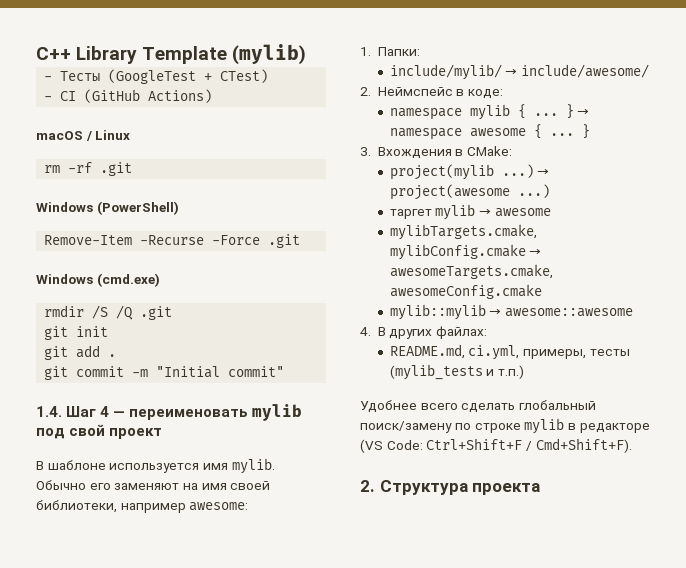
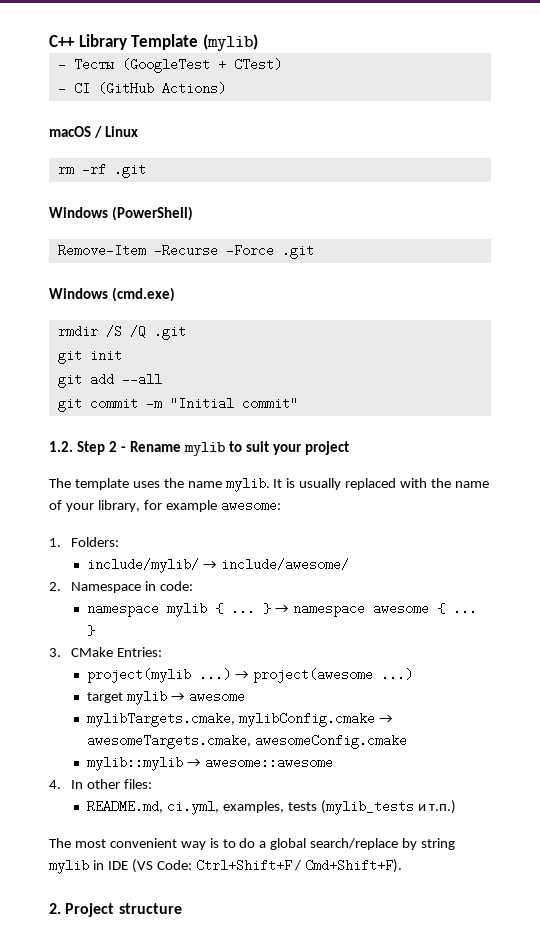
[108,354,117,357] . -> [121,373,162,386] --all
[36,404,303,421] [36,424,163,439] [36,458,275,474] [36,480,271,490] [36,500,186,513] 1.4. Шаг 4 — переименовать mylib под свой проект // В шаблоне используется имя mylib. Обычно его заменяют на имя своей библиотеки, например -> [49,441,350,456] [49,477,489,492] [49,500,217,512] 1.2. Step 2 - Rename mylib to suit your project // The template uses the name mylib. It is usually replaced with the name of your library, for example
[377,47,420,56] Папки: -> [71,537,120,547] Folders:
[377,87,504,99] Неймспейс в коде: -> [71,581,193,593] Namespace in code:
[377,146,513,159] Вхождения в CMake: -> [71,647,162,657] CMake Entries:
[389,209,432,219] таргет -> [86,692,123,703] target
[377,326,488,339] В других файлах: -> [71,779,152,789] In other files:
[523,349,630,359] примеры, тесты -> [222,801,317,813] examples, tests
[360,400,596,413] [360,418,650,434] Удобнее всего сделать глобальный поиск/замену по строке mylib в редакторе -> [49,838,456,850] [49,859,128,874] The most convenient way is to do a global search/replace by string mylib in IDE
[379,480,541,495] Структура проекта -> [65,903,182,917] Project structure

